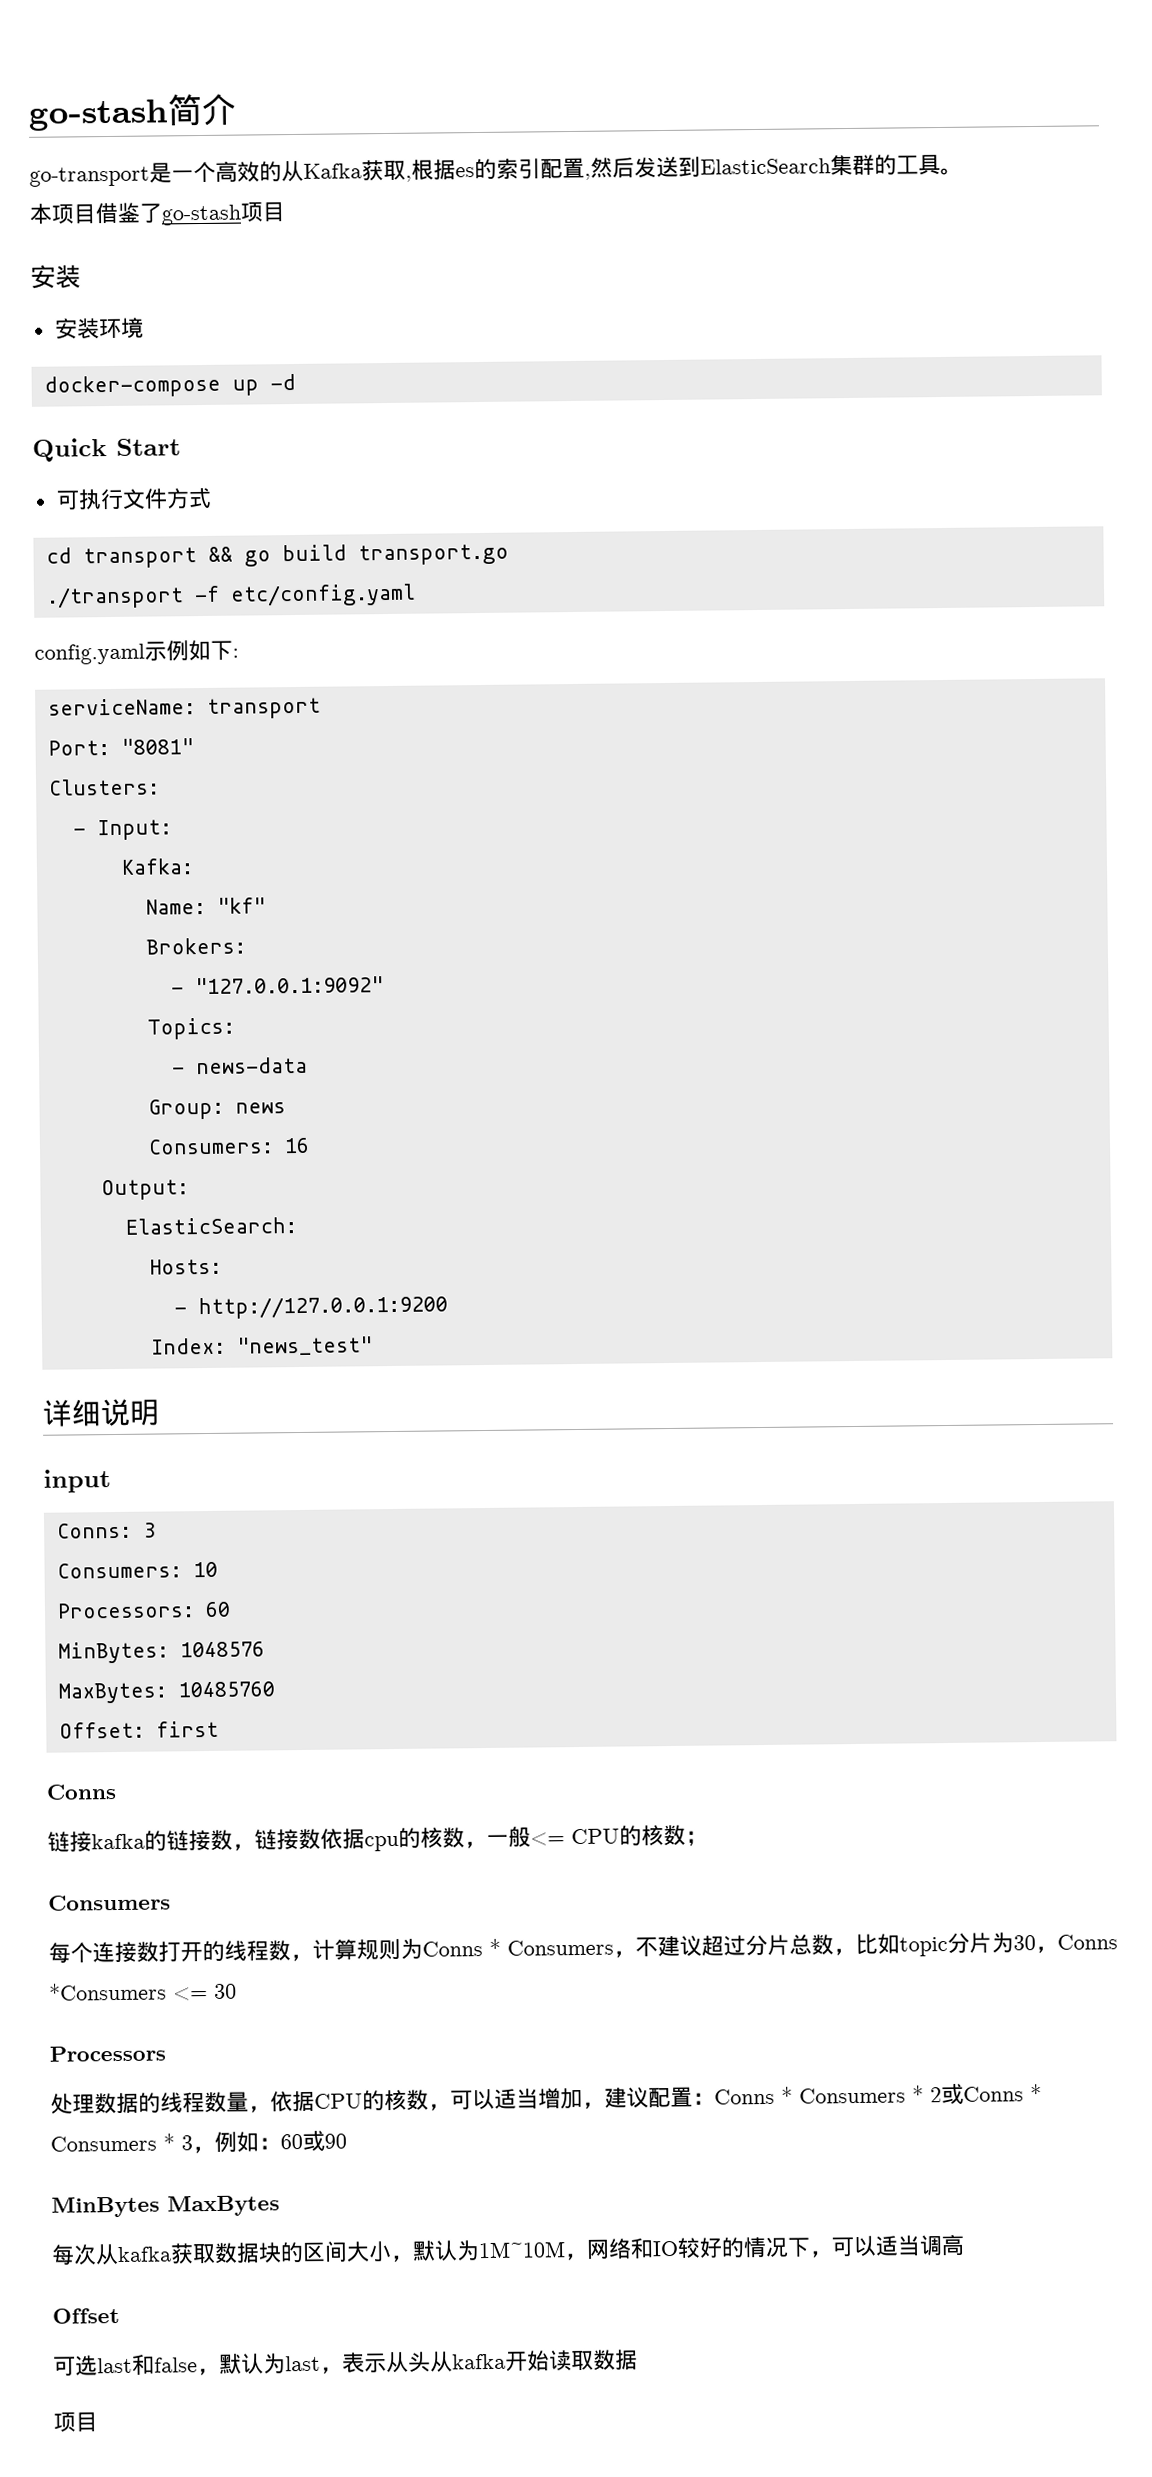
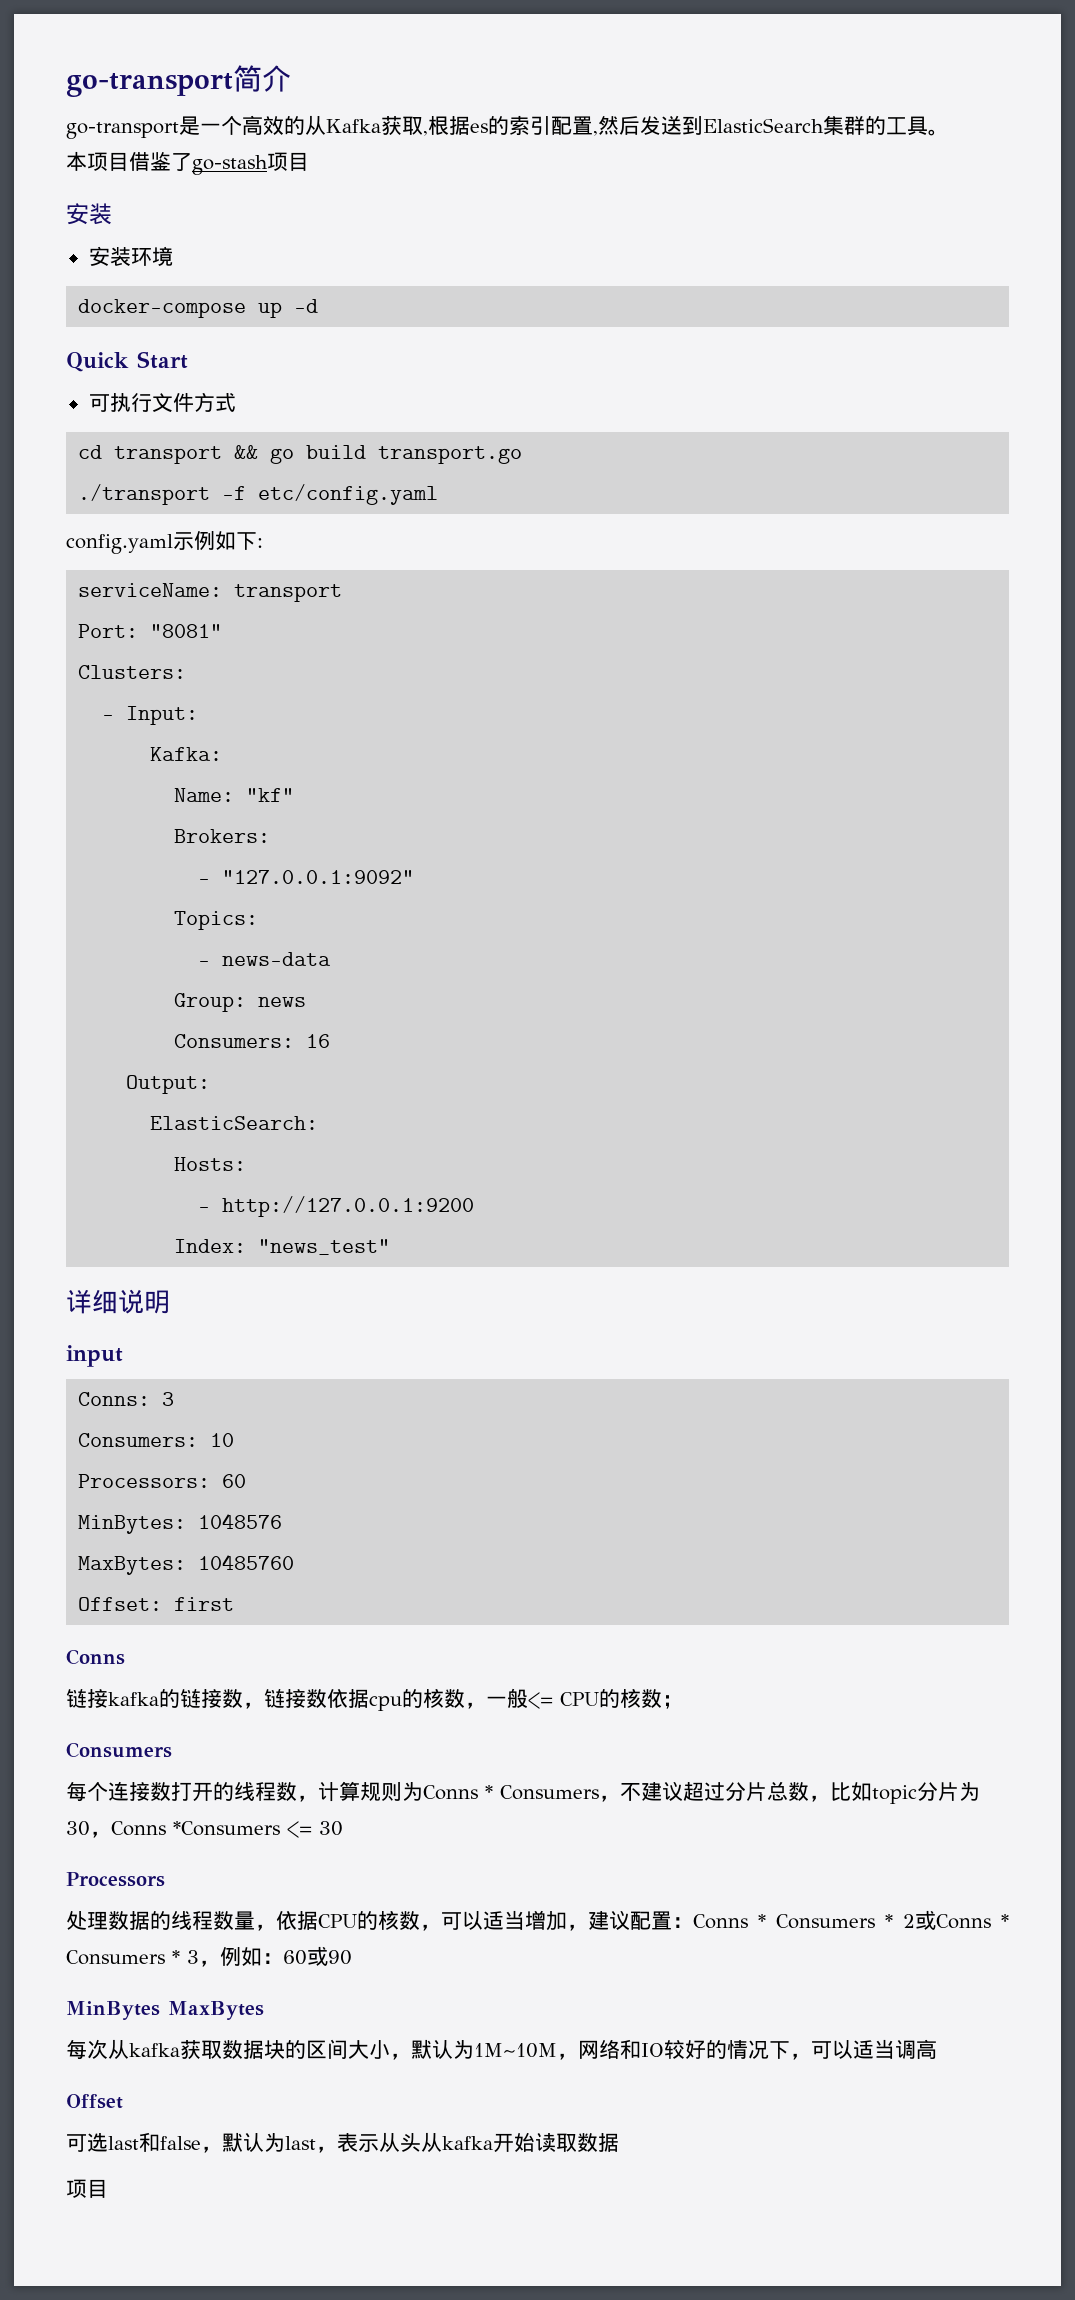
[28,99,168,131] go-stash -> [66,73,233,97] go-transport

